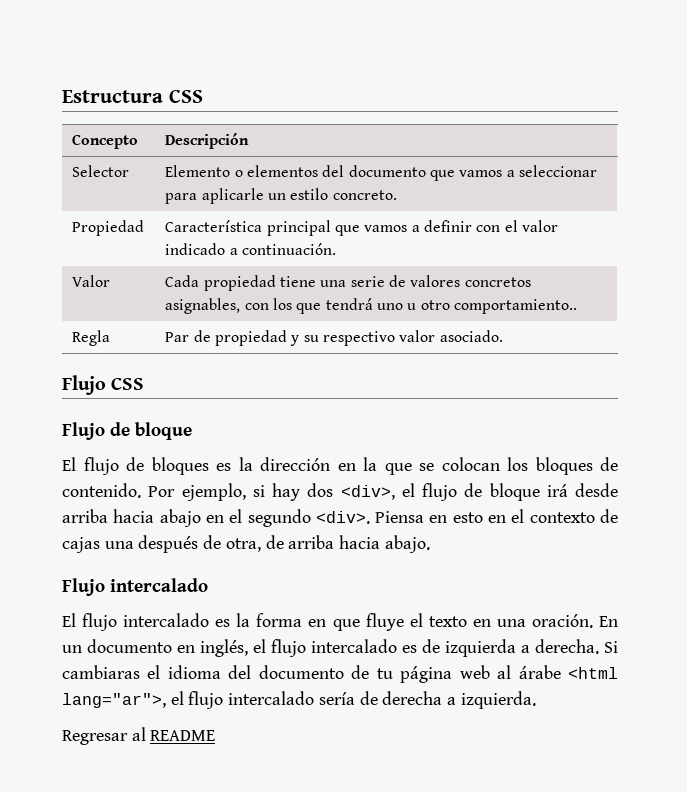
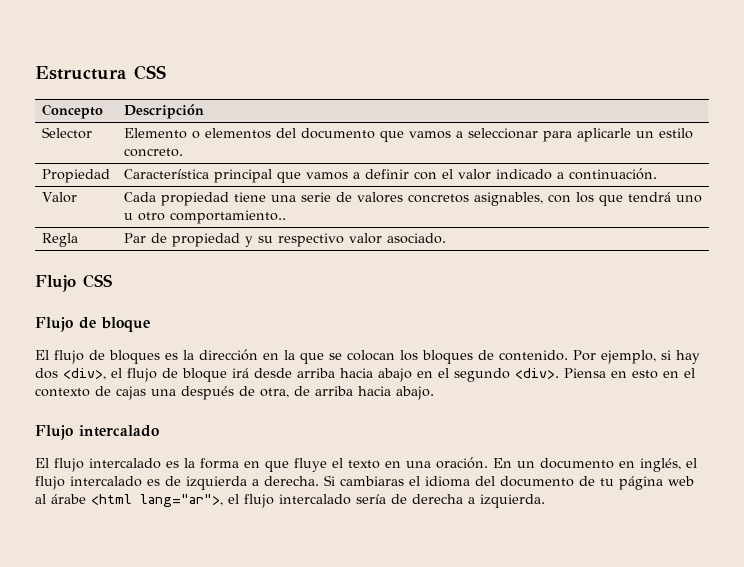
[62,727,216,745] // Regresar al README -> (545, 501) none

